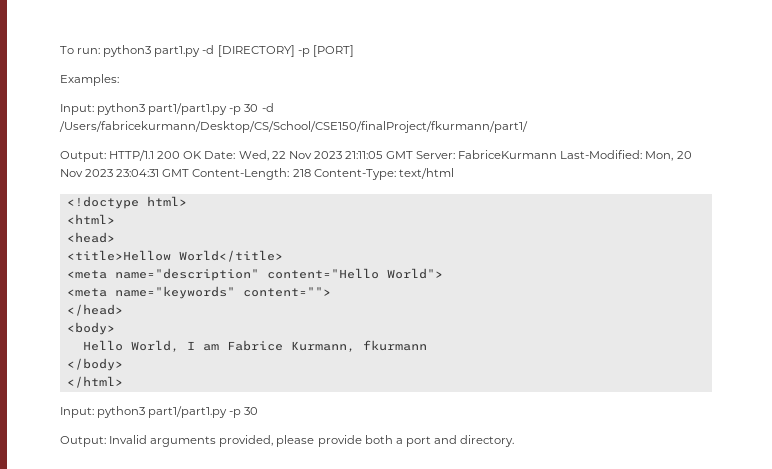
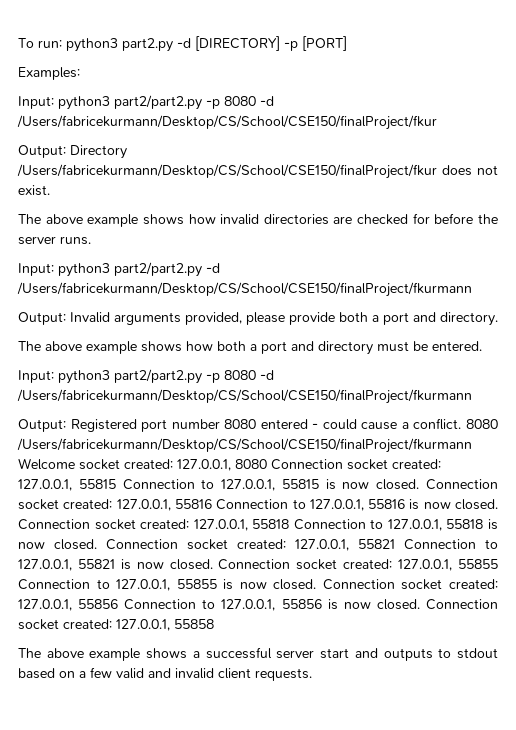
[154,46,201,57] part1.py -> [122,38,173,52] part2.py
[148,103,274,115] [59,121,528,133] [60,150,692,162] [60,168,454,180] [66,196,187,209] [66,214,115,224] [66,232,115,243] [66,250,283,262] [66,268,443,281] [66,286,331,299] [66,304,123,316] [66,322,115,335] [82,340,427,352] [66,358,123,371] [66,376,123,388] [60,406,259,418] part1/part1.py -p 30 -d /Users/fabricekurmann/Desktop/CS/School/CSE150/finalProject/fkurmann/part1/ // Output: HTTP/1.1 200 OK Date: Wed, 22 Nov 2023 21:11:05 GMT Server: FabriceKurmann Last-Modified: Mon, 20 Nov 2023 23:04:31 GMT Content-Length: 218 Content-Type: text/html // <!doctype html> // <html> // <head> // <title>Hellow World</title> // <meta name="description" content="Hello World"> // <meta name="keywords" content=""> // </head> // <body> // Hello World, I am Fabrice Kurmann, fkurmann // </body> // </html> // Input: python3 part1/part1.py -p 30 -> [114,95,274,110] [17,115,437,130] [18,145,127,159] [17,164,498,179] [18,185,50,196] [18,213,498,227] [18,236,91,245] [18,262,220,277] [17,282,472,297] part2/part2.py -p 8080 -d /Users/fabricekurmann/Desktop/CS/School/CSE150/finalProject/fkur // Output: Directory /Users/fabricekurmann/Desktop/CS/School/CSE150/finalProject/fkur does not exist. // The above example shows how invalid directories are checked for before the server runs. // Input: python3 part2/part2.py -d /Users/fabricekurmann/Desktop/CS/School/CSE150/finalProject/fkurmann
(515, 441) none -> [18,341,482,355] [18,369,274,384] [17,389,472,404] [18,418,499,432] [17,438,472,453] [18,458,441,471] [18,479,498,491] [18,499,499,511] [18,519,498,531] [18,539,498,551] [18,559,499,571] [18,579,498,591] [18,599,498,611] [18,619,214,631] [18,647,499,661] [18,667,312,681] // The above example shows how both a port and directory must be entered. // Input: python3 part2/part2.py -p 8080 -d /Users/fabricekurmann/Desktop/CS/School/CSE150/finalProject/fkurmann // Output: Registered port number 8080 entered - could cause a conflict. 8080 /Users/fabricekurmann/Desktop/CS/School/CSE150/finalProject/fkurmann Welcome socket created: 127.0.0.1, 8080 Connection socket created: 127.0.0.1, 55815 Connection to 127.0.0.1, 55815 is now closed. Connection socket created: 127.0.0.1, 55816 Connection to 127.0.0.1, 55816 is now closed. Connection socket created: 127.0.0.1, 55818 Connection to 127.0.0.1, 55818 is now closed. Connection socket created: 127.0.0.1, 55821 Connection to 127.0.0.1, 55821 is now closed. Connection socket created: 127.0.0.1, 55855 Connection to 127.0.0.1, 55855 is now closed. Connection socket created: 127.0.0.1, 55856 Connection to 127.0.0.1, 55856 is now closed. Connection socket created: 127.0.0.1, 55858 // The above example shows a successful server start and outputs to stdout based on a few valid and invalid client requests.

